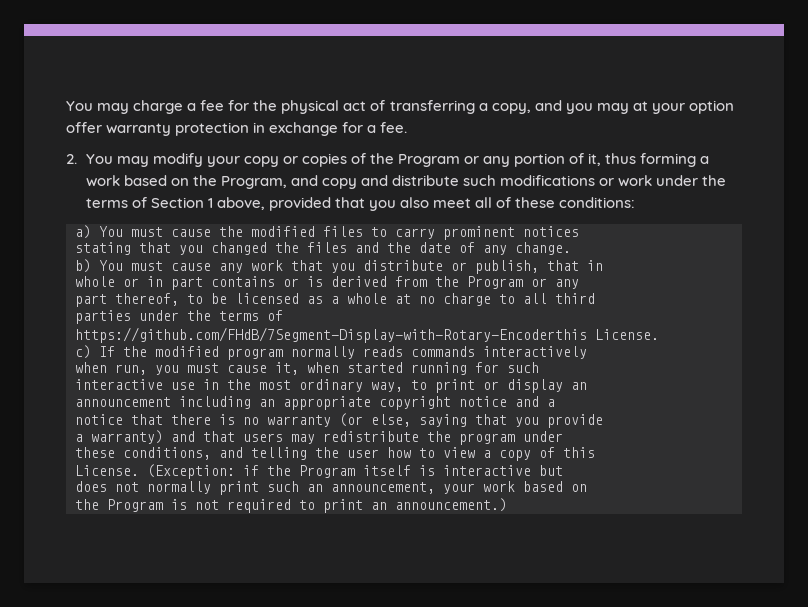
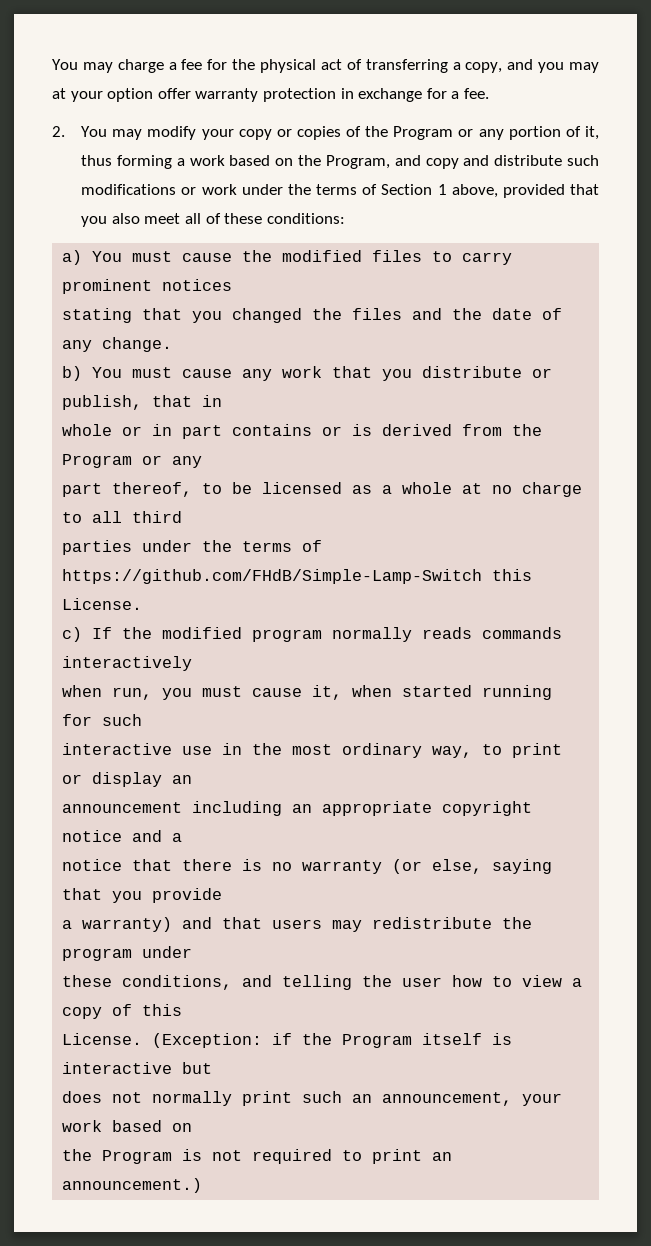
[75,327,587,343] https://github.com/FHdB/7Segment-Display-with-Rotary-Encoderthis -> [62,569,533,584] https://github.com/FHdB/Simple-Lamp-Switch this

